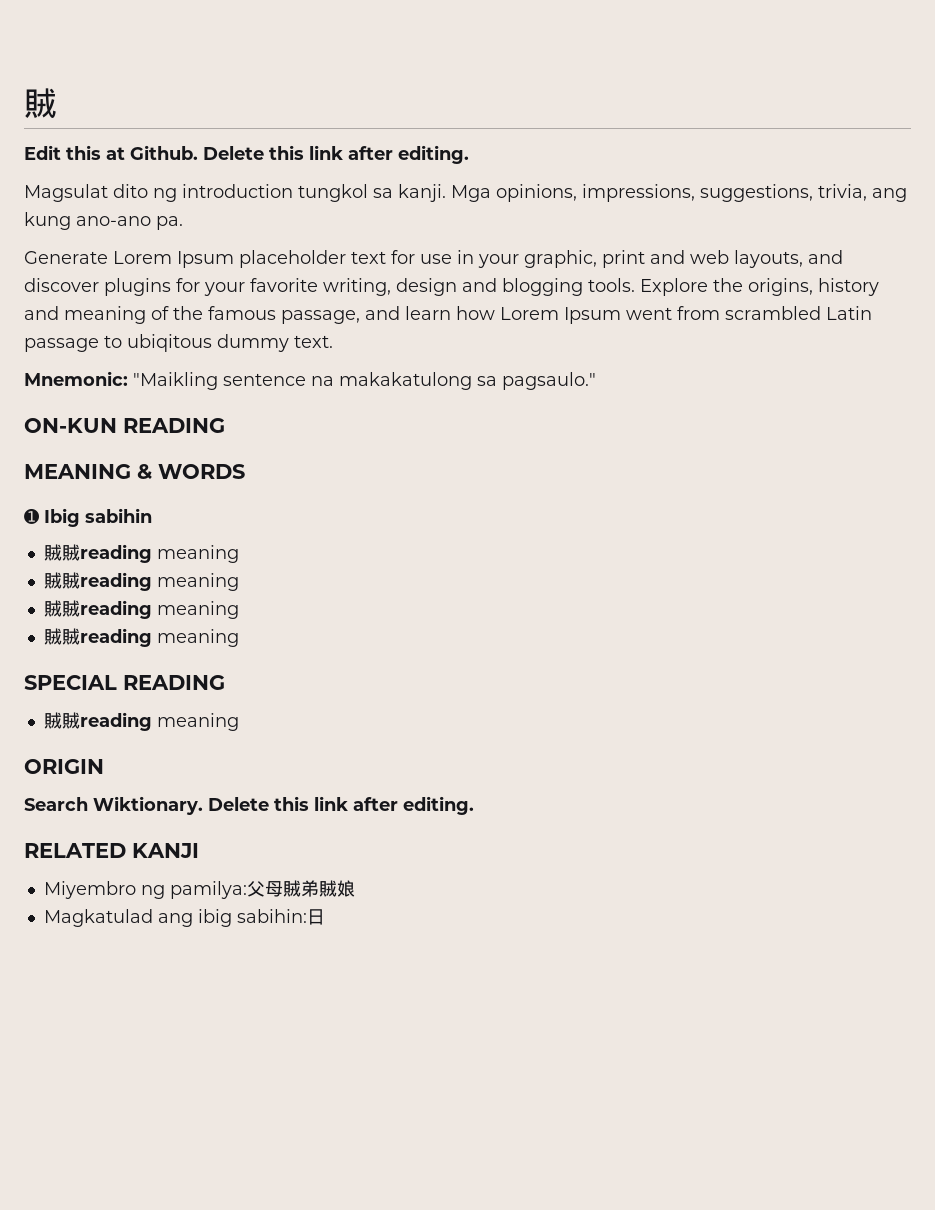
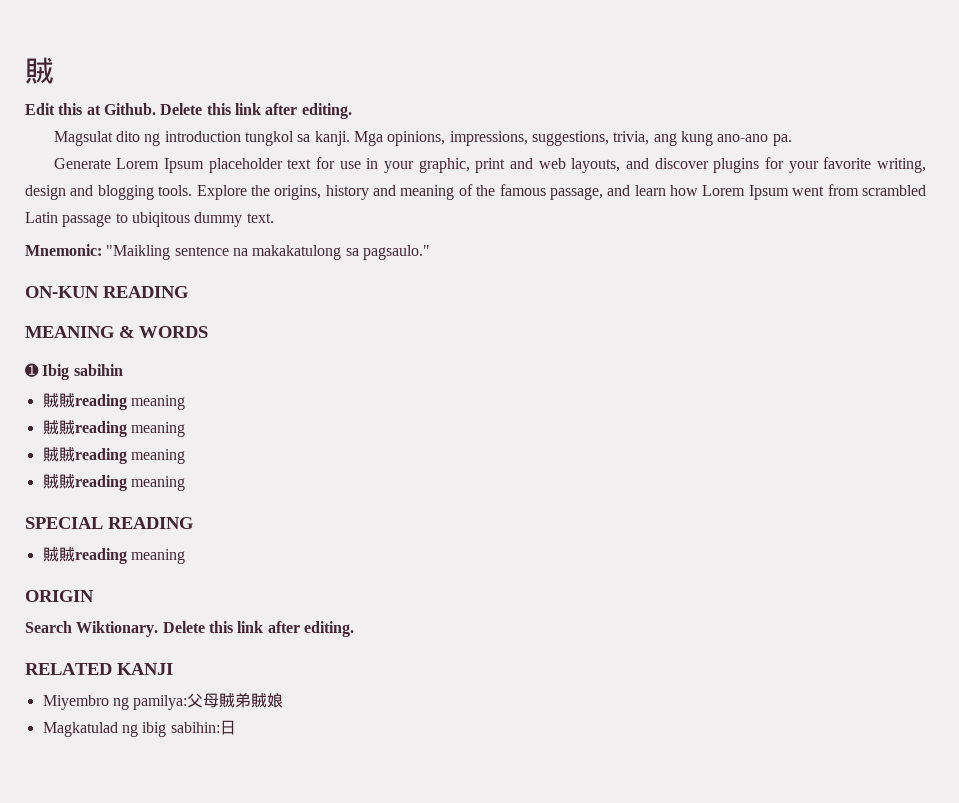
[157,913,193,927] ang -> [121,724,138,737] ng

